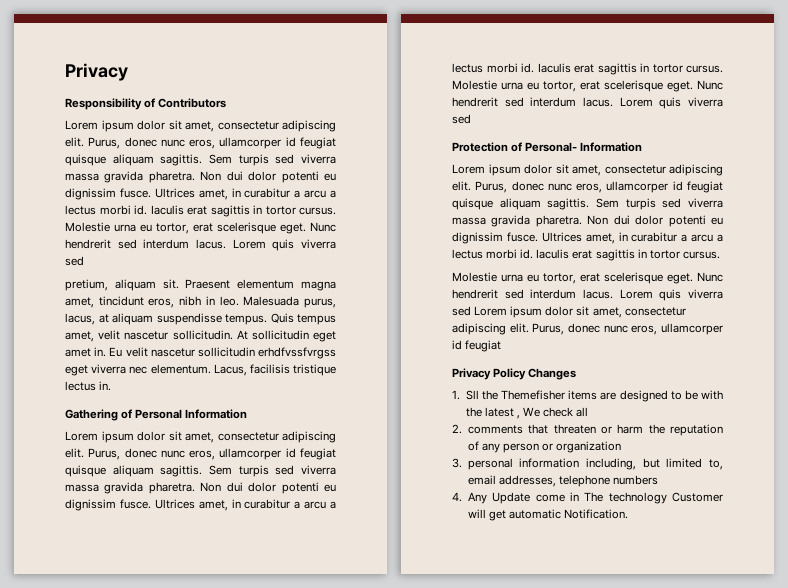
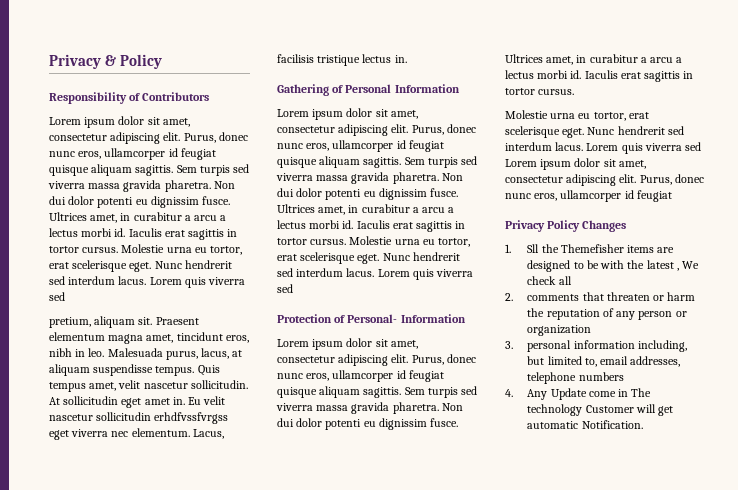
[65,63,128,81] Privacy -> [49,54,162,69] Privacy & Policy

